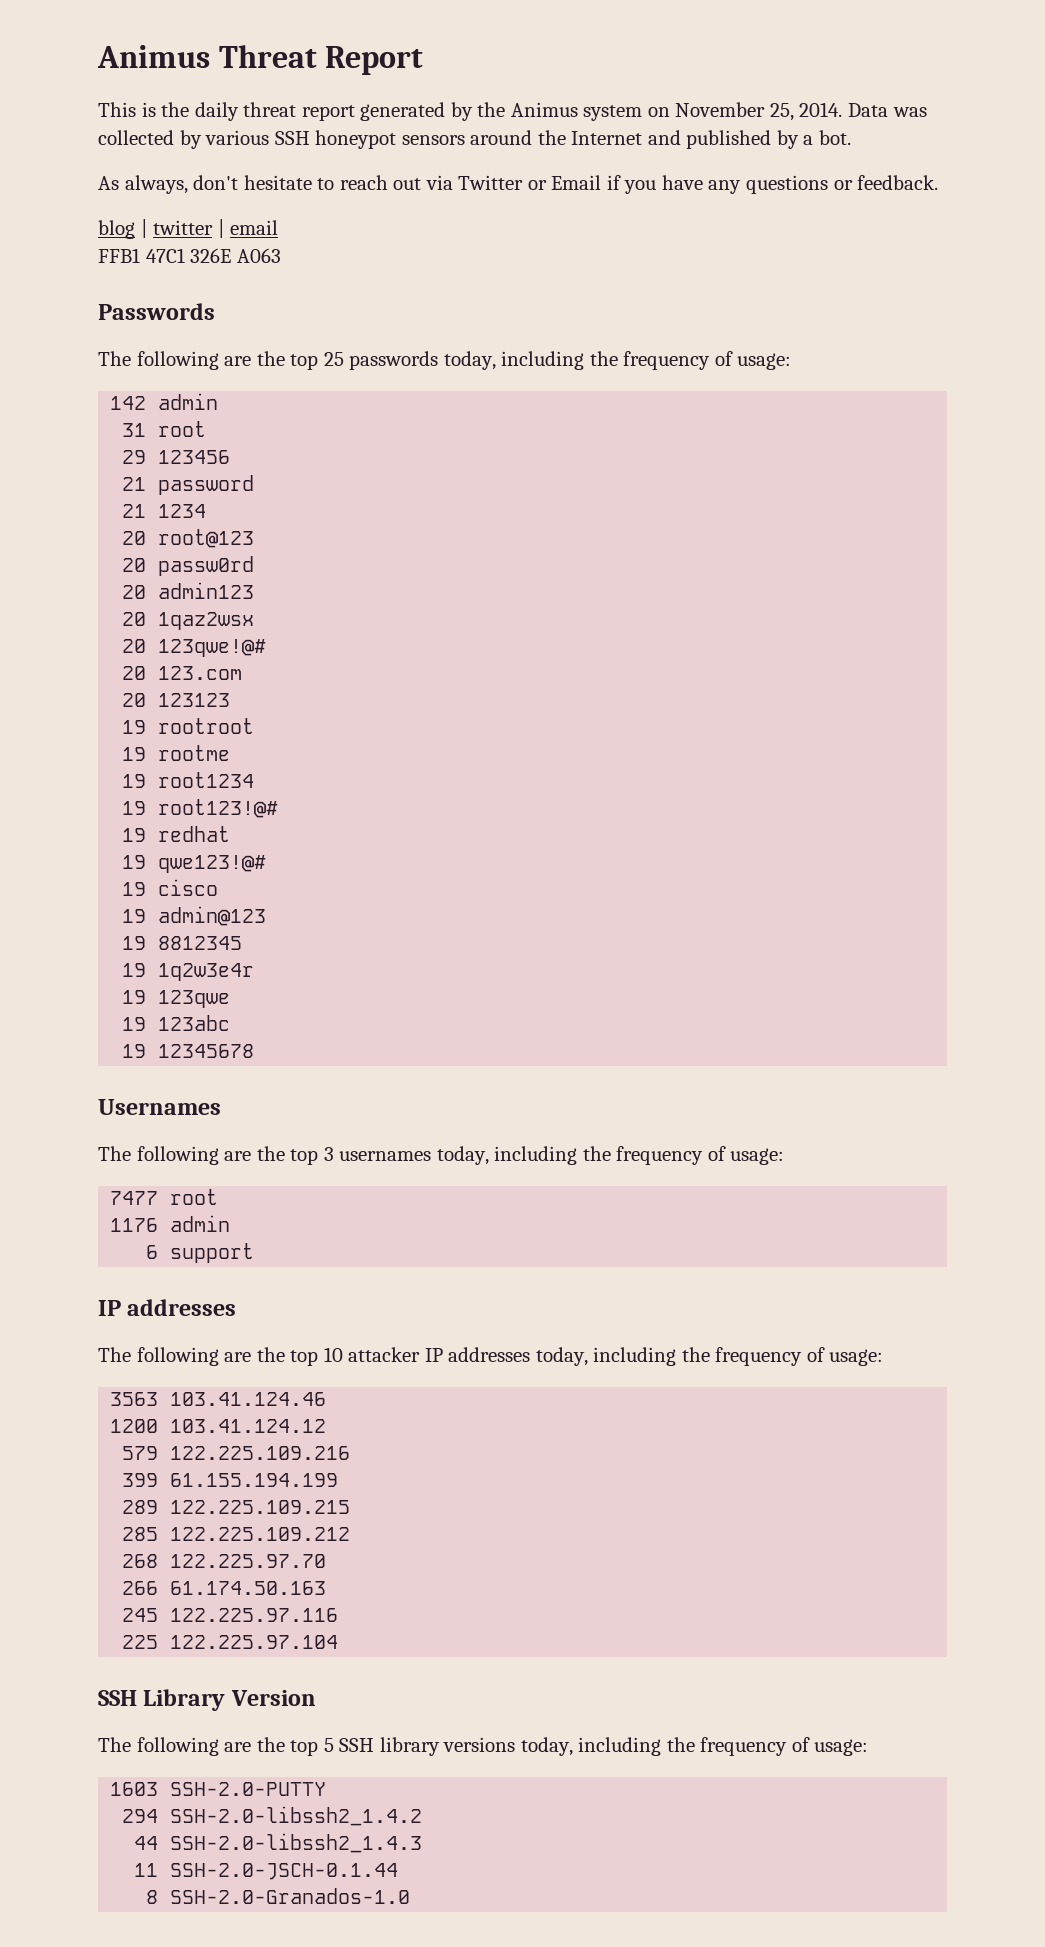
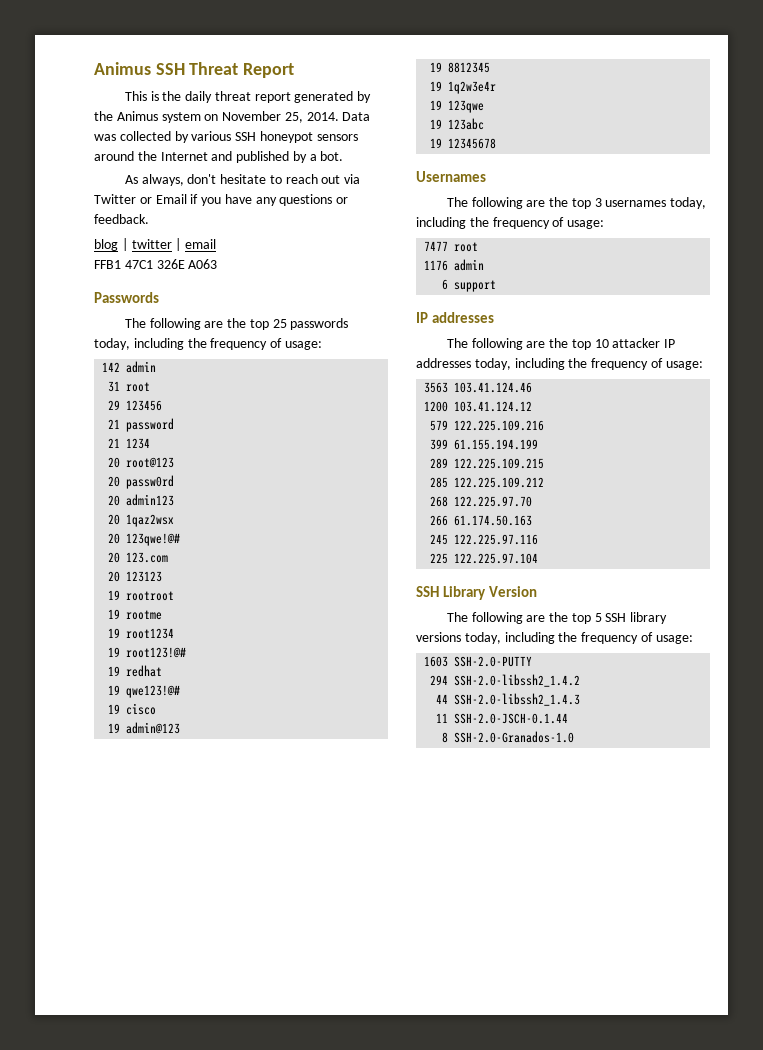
[97,45,210,68] Animus -> [94,62,185,75] Animus SSH

